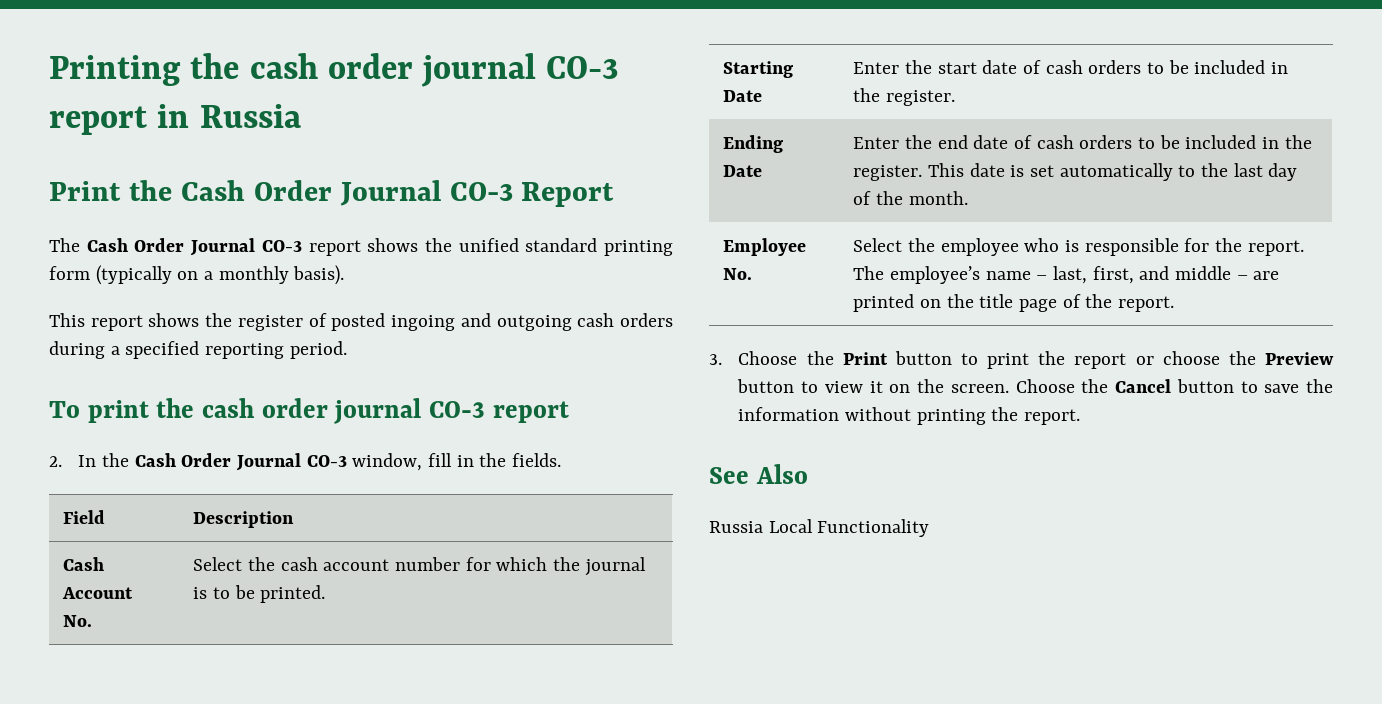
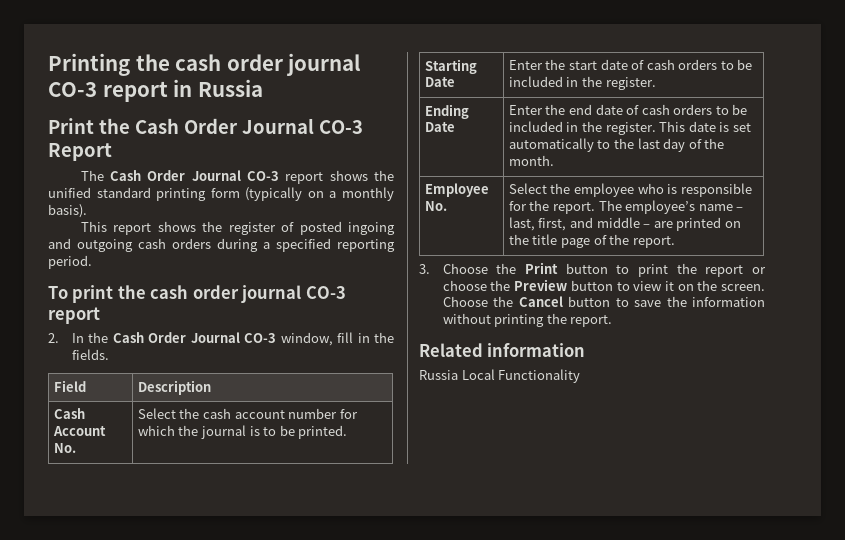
[709,464,808,484] See Also -> [419,343,586,357] Related information

